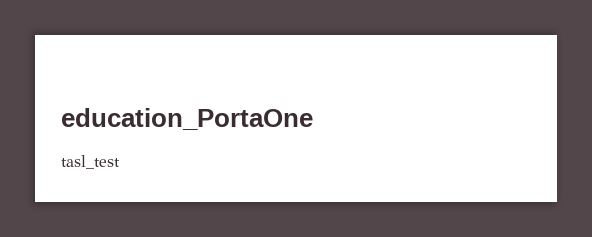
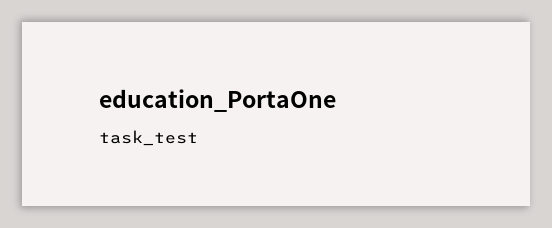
[61,155,120,169] tasl_test -> [99,130,198,146] task_test

